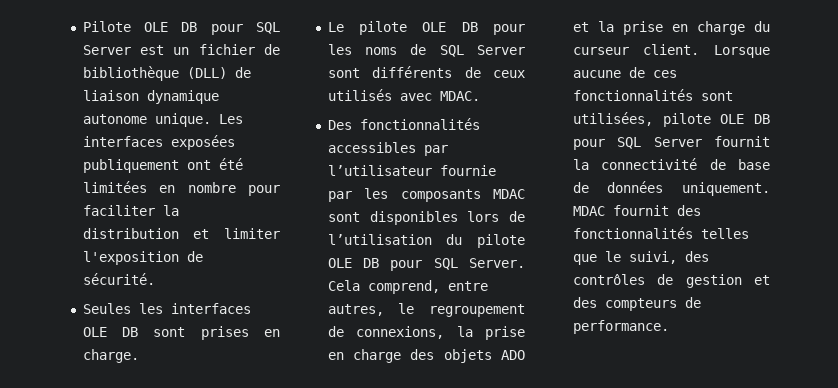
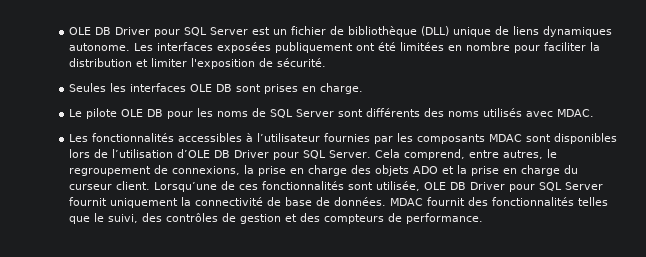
[82,21,198,32] Pilote OLE DB -> [69,27,151,35] OLE DB Driver
[234,67,251,78] [82,90,219,104] [82,113,211,127] de liaison dynamique autonome unique. -> [453,26,613,37] [69,43,131,51] unique de liens dynamiques autonome.
[464,67,525,78] de ceux -> [424,108,480,117] des noms
[327,120,352,130] Des -> [69,134,89,142] Les
[423,145,448,156] [327,165,496,176] par l’utilisateur fournie -> [246,133,371,142] à l’utilisateur fournies
[446,234,525,248] [327,258,380,268] du pilote OLE DB -> [177,149,270,158] d’OLE DB Driver
[714,45,770,58] [572,70,621,78] Lorsque aucune -> [154,182,218,192] Lorsqu’une
[572,112,770,127] utilisées, pilote OLE DB -> [376,181,506,191] utilisée, OLE DB Driver
(770, 141) none -> [110,198,179,208] uniquement
[607,181,770,196] données uniquement. -> [334,197,387,206] données.

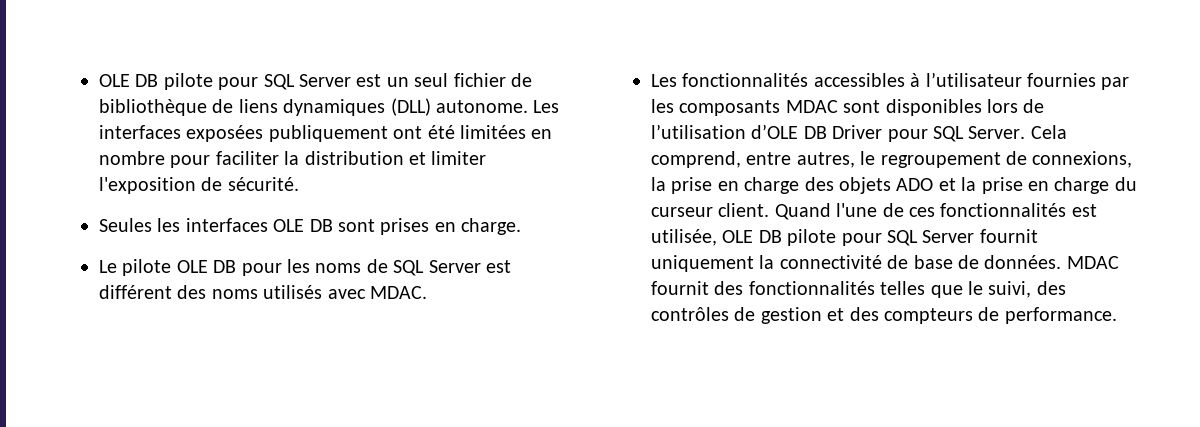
[69,27,151,35] OLE DB Driver -> [99,73,213,90] OLE DB pilote
(288, 32) none -> [414,73,449,87] seul
[421,26,492,37] (DLL) unique -> (207, 107) none
(613, 31) none -> [390,98,431,116] (DLL)
[338,108,421,117] sont différents -> [485,260,511,273] [99,285,172,299] est différent
[154,182,218,192] Lorsqu’une -> [774,203,878,220] Quand l'une
[348,182,374,190] sont -> [1071,204,1097,217] est
[470,182,506,190] Driver -> [787,229,837,246] pilote

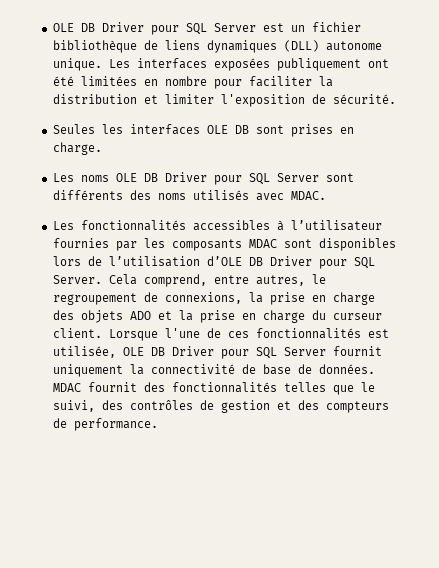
[99,73,213,90] OLE DB pilote -> [52,22,144,32] OLE DB Driver
[414,73,532,87] seul fichier de -> [311,22,361,32] fichier
[436,100,528,113] autonome. -> [325,41,382,51] [52,58,102,71] autonome unique.
[99,259,511,276] [99,285,172,299] Le pilote OLE DB pour les noms de SQL Server est différent -> [52,172,354,185] [52,190,123,200] Les noms OLE DB Driver pour SQL Server sont différents
[774,203,831,220] Quand -> [108,329,158,341] Lorsque
[787,229,837,246] pilote -> [171,346,214,356] Driver

